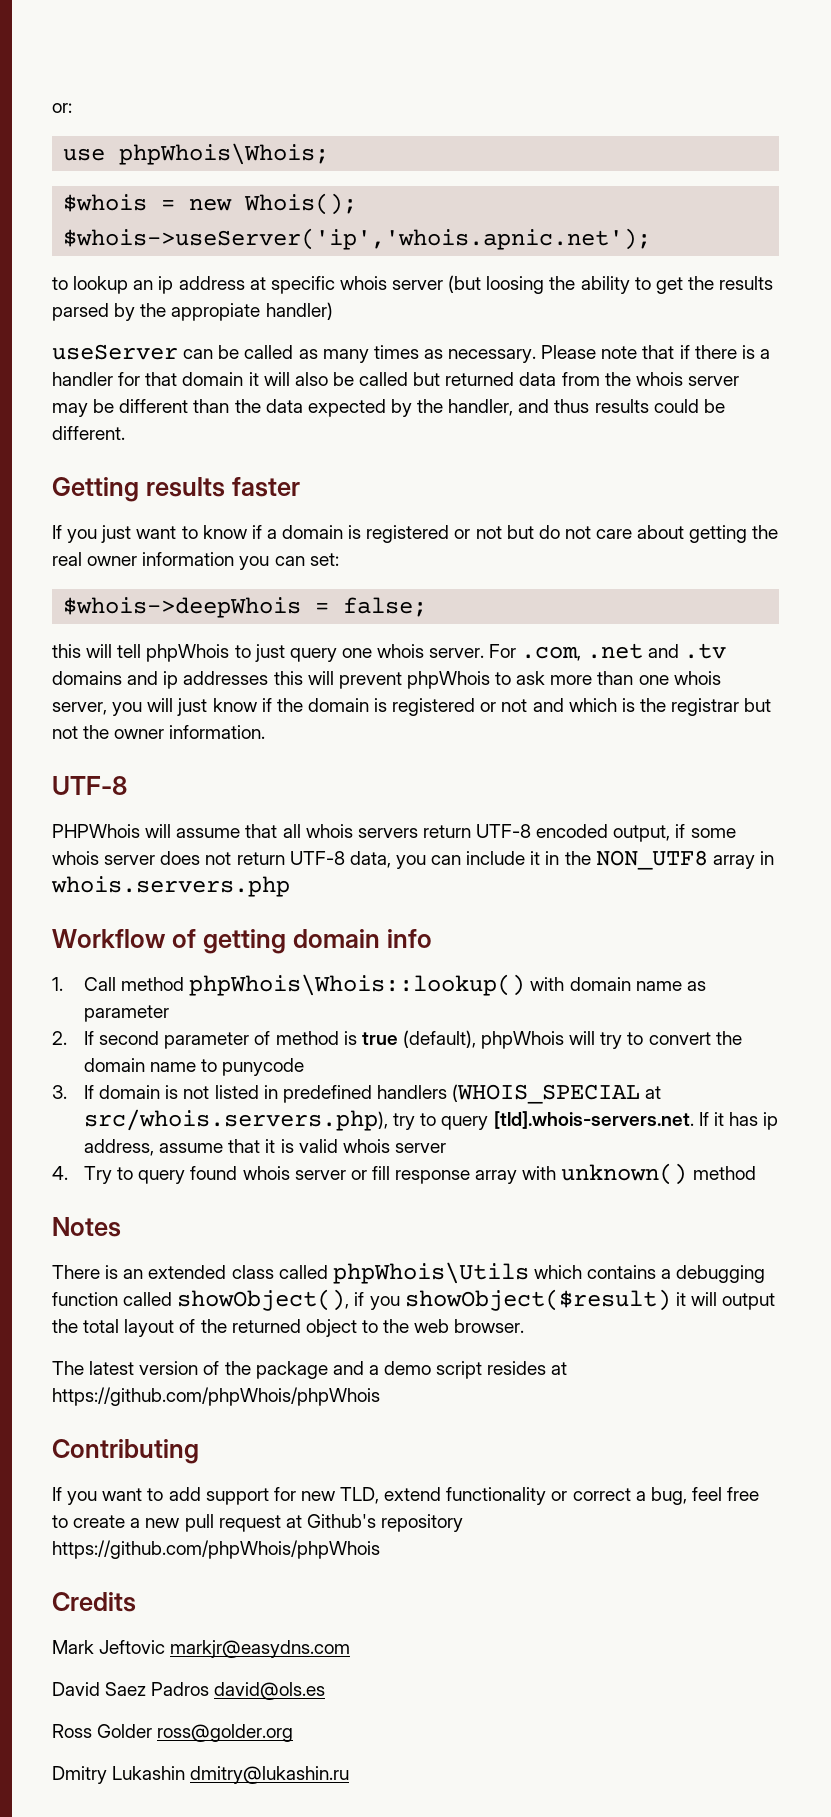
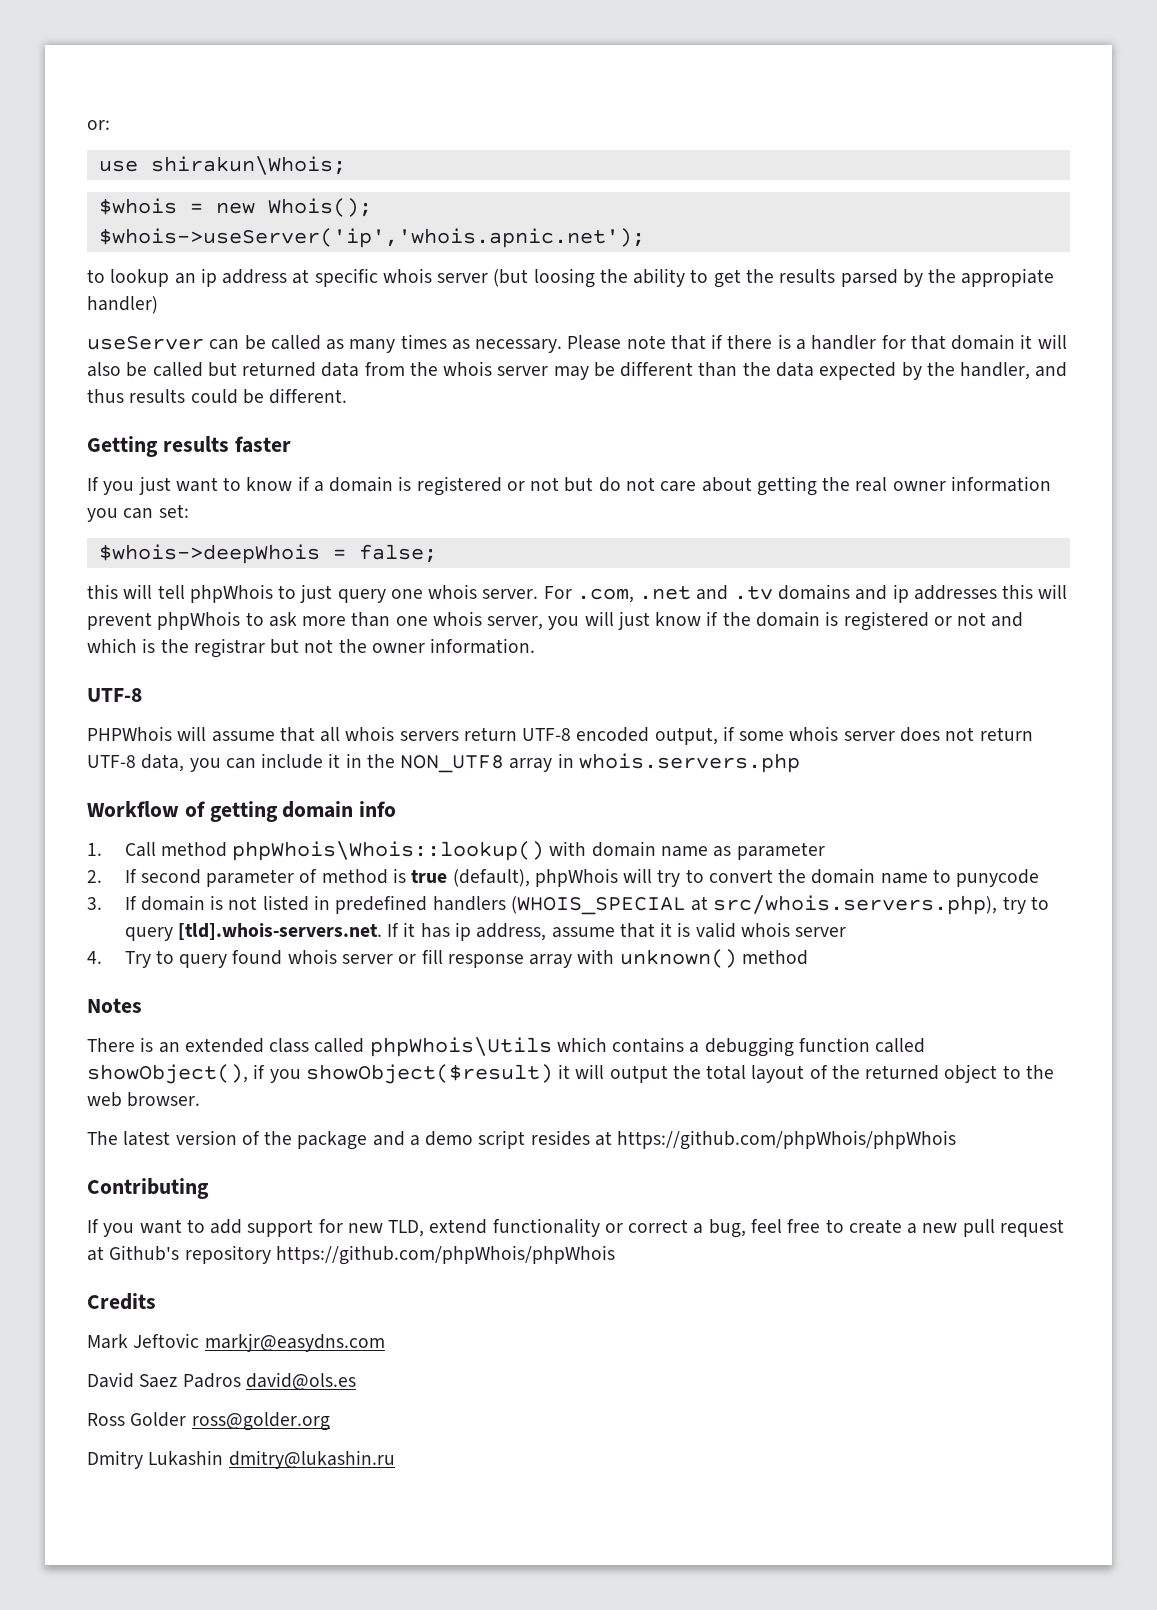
[119,143,330,165] phpWhois\Whois; -> [150,156,346,175] shirakun\Whois;

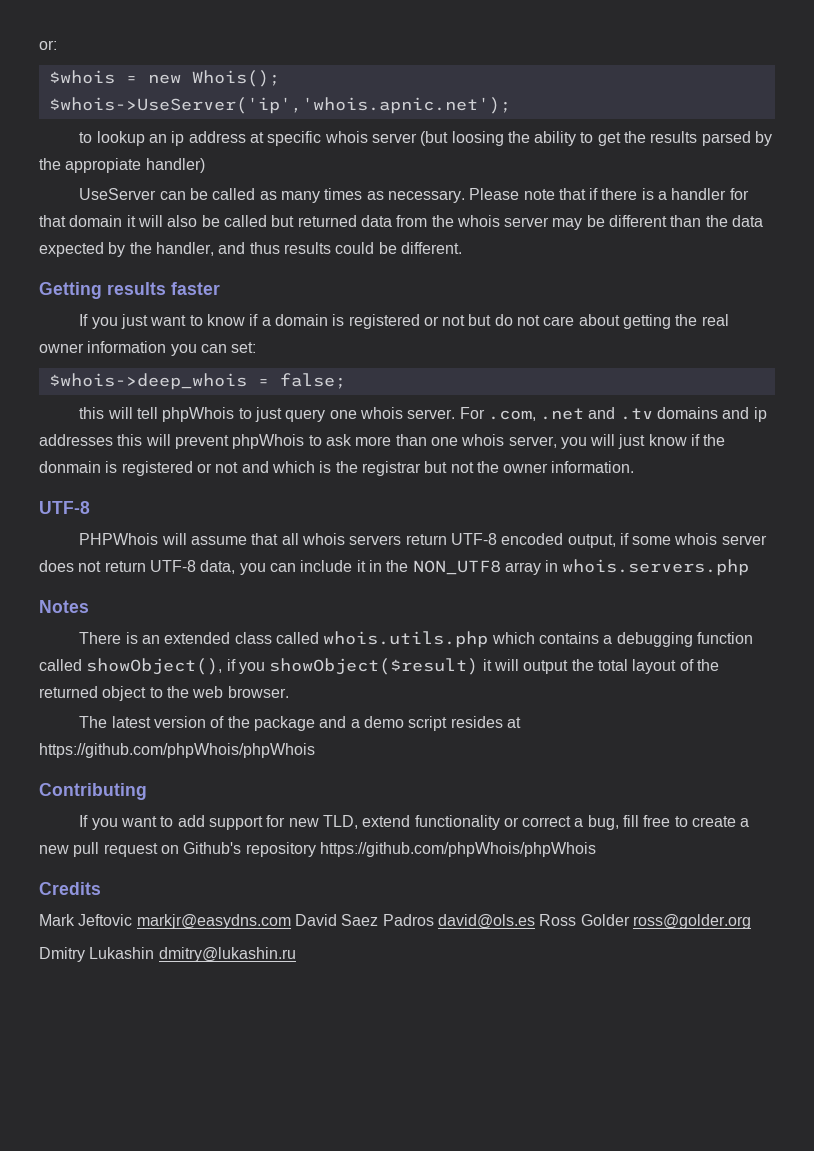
[98,156,346,175] // use shirakun\Whois; -> (57, 45) none
[98,228,645,248] $whois->useServer('ip','whois.apnic.net'); -> [48,97,511,114] $whois->UseServer('ip','whois.apnic.net');
[87,336,204,350] useServer -> [79,188,157,200] UseServer
[98,544,320,564] $whois->deepWhois -> [48,373,247,390] $whois->deep_whois
[755,611,820,627] domain -> [39,461,101,473] donmain
[87,801,397,822] [87,841,825,861] [87,868,1040,887] [87,895,1049,915] [124,922,847,941] [87,949,808,968] // Workflow of getting domain info // 1. Call method phpWhois\Whois::lookup() with domain name as parameter // 2. If second parameter of method is true (default), phpWhois will try to convert the domain name to punycode // 3. If domain is not listed in predefined handlers (WHOIS_SPECIAL at src/whois.servers.php), try to query [tld].whois-servers.net. If it has ip address, assume that it is valid whois server // 4. Try to query found whois server or fill response array with unknown() method -> (750, 567) none
[369,1037,552,1057] phpWhois\Utils -> [323,631,489,648] whois.utils.php
[750,1219,782,1233] feel -> [623,815,640,827] fill
[87,1246,104,1261] at -> [160,845,179,854] on
(385, 1342) // -> (291, 921) none
(356, 1381) // -> (535, 921) none

